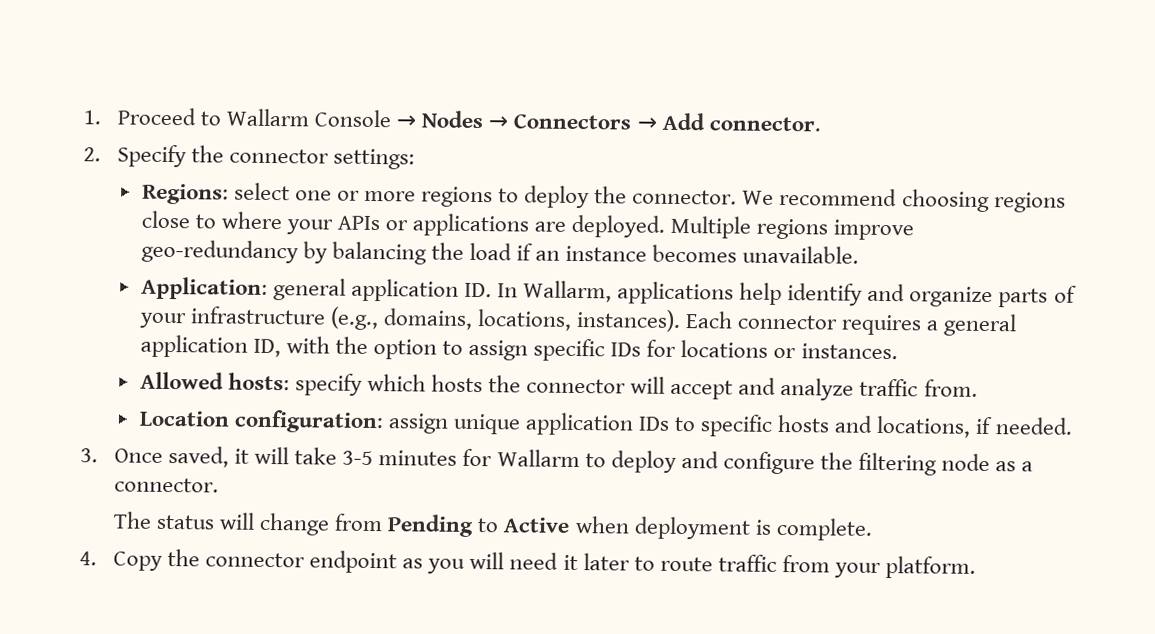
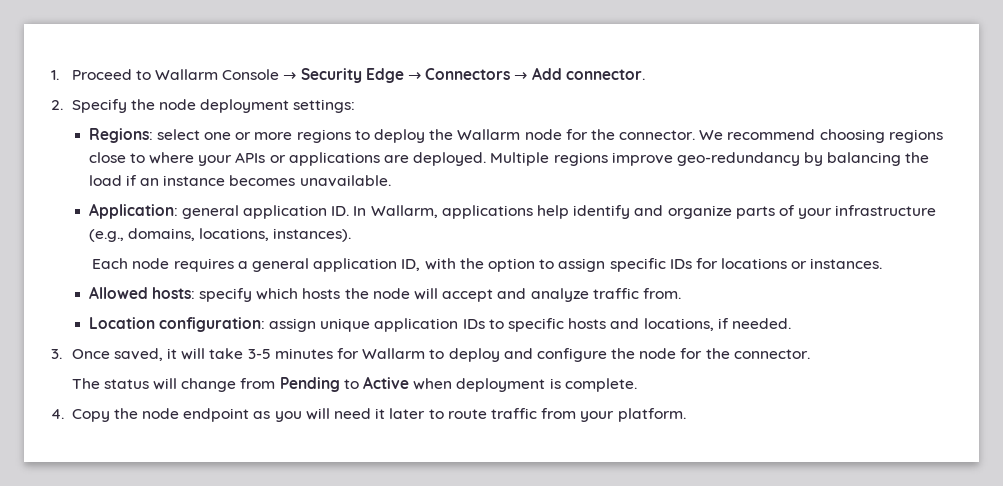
[421,110,485,129] Nodes -> [300,68,404,83] Security Edge
[229,148,330,164] connector -> [159,99,290,113] node deployment
(628, 195) none -> [457,129,615,140] Wallarm node for the
[685,311,839,330] Each connector -> [92,258,170,269] // Each node
[526,378,627,394] connector -> [372,288,410,299] node
[857,452,1034,476] filtering node as a -> [639,348,730,359] node for the
[205,552,306,568] connector -> [142,408,180,419] node

